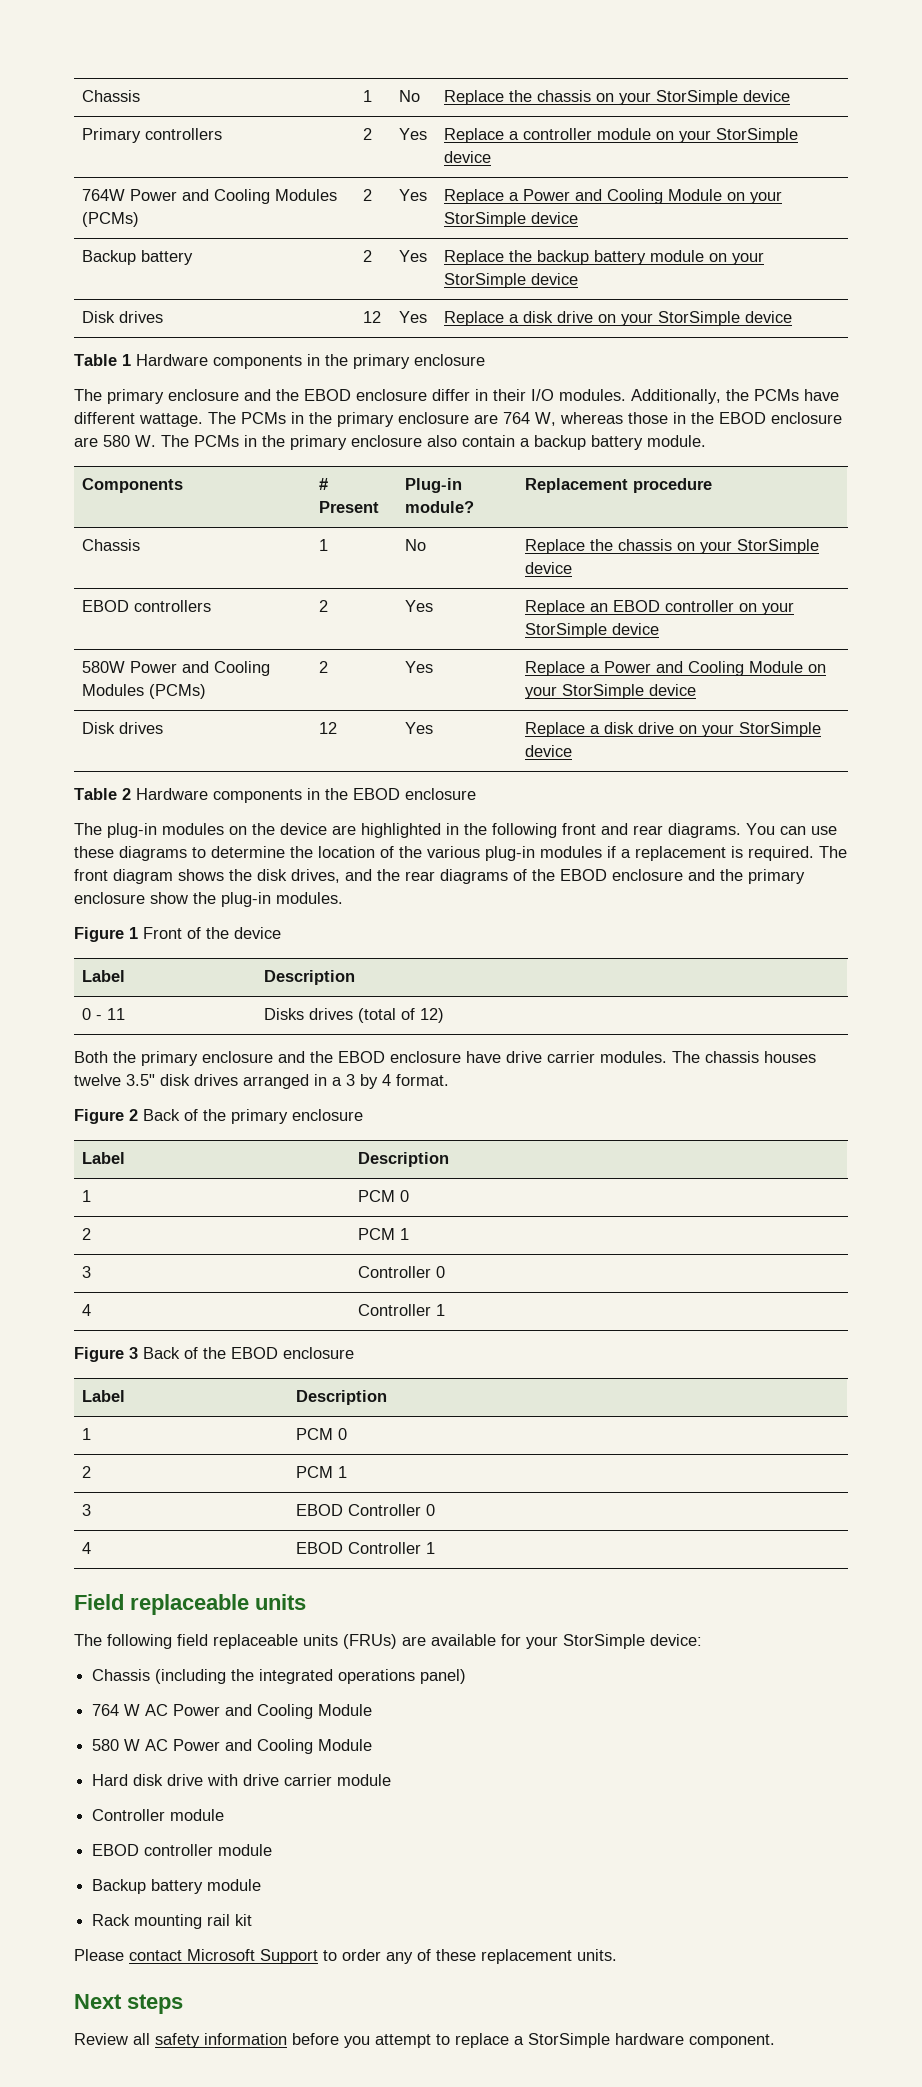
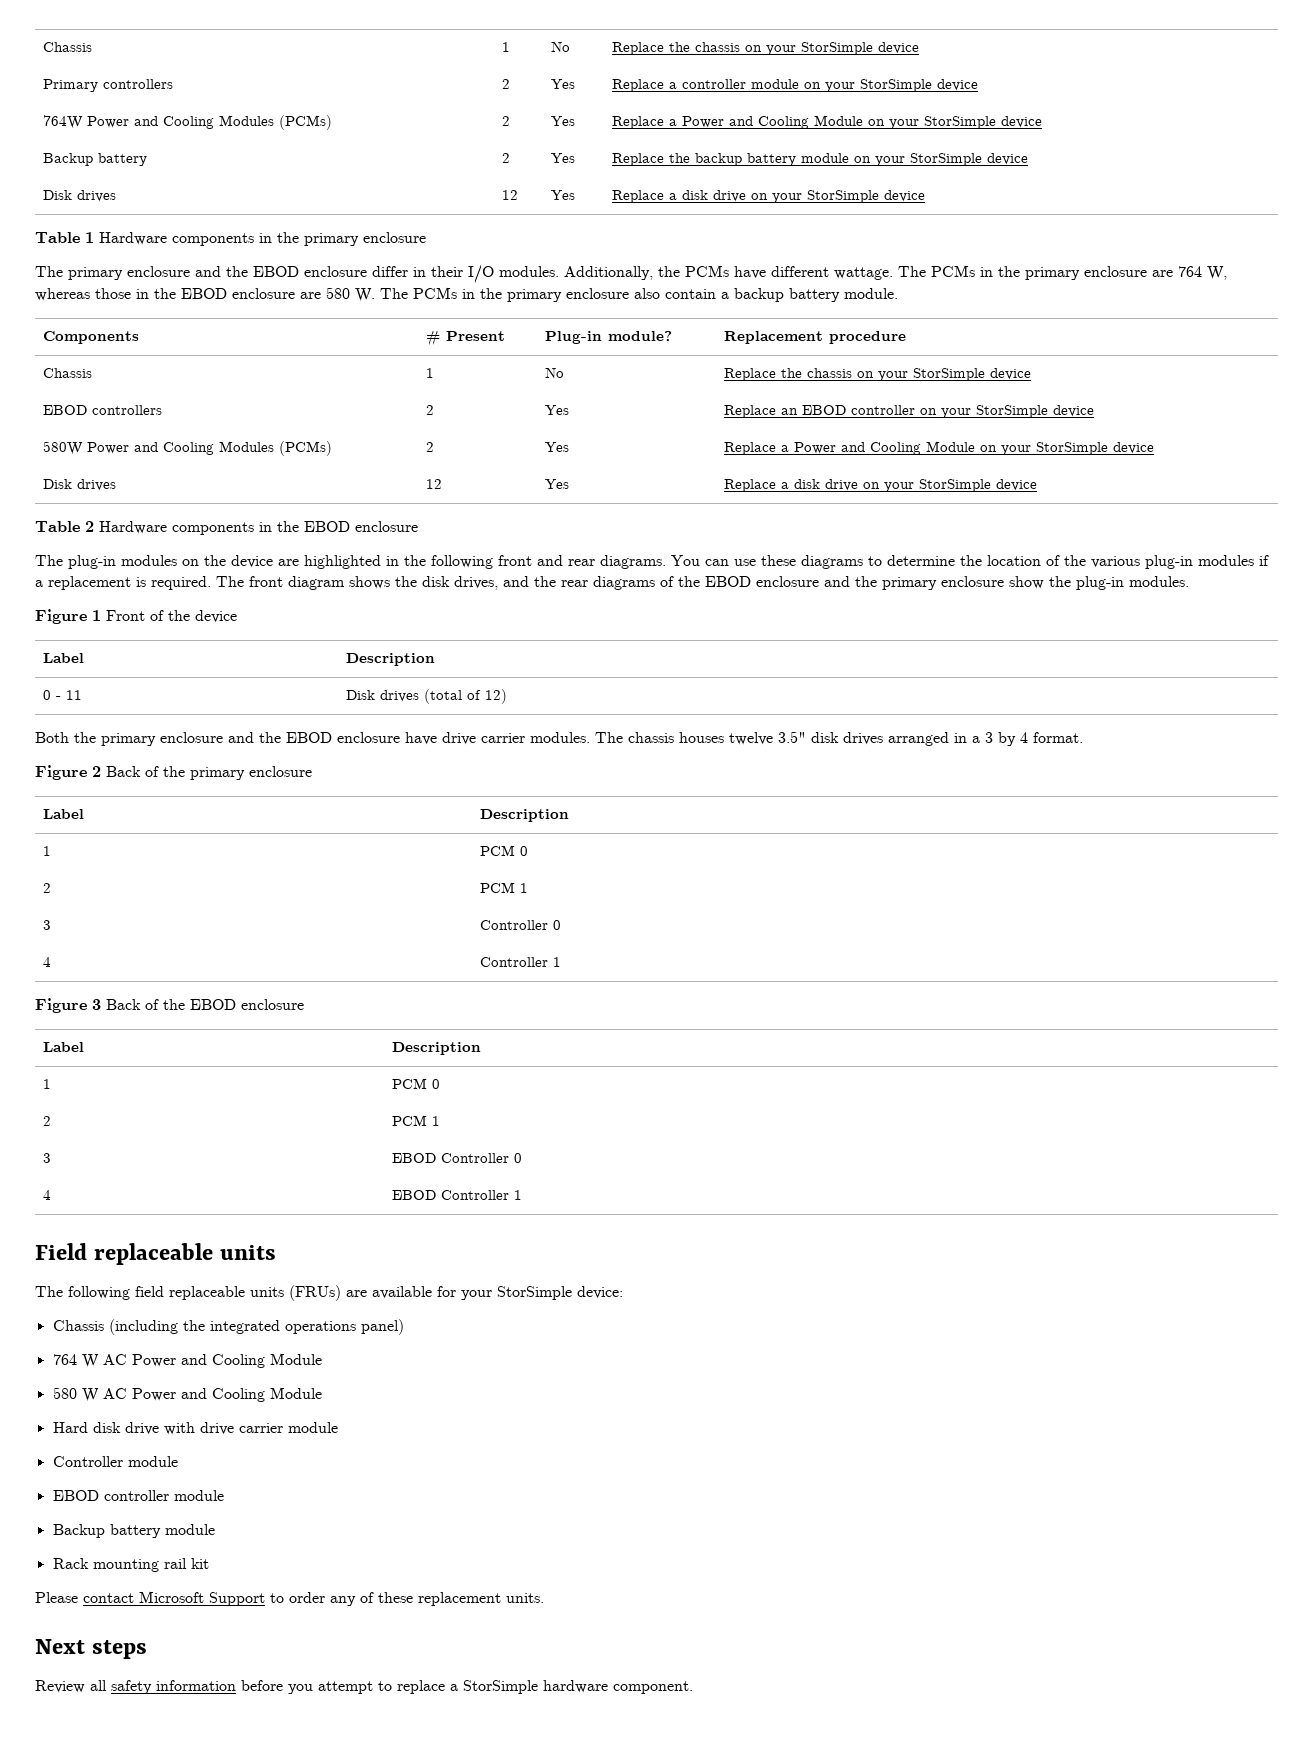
[264,1008,305,1020] Disks -> [345,690,375,700] Disk

